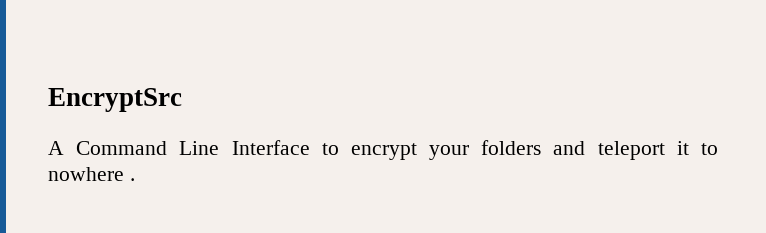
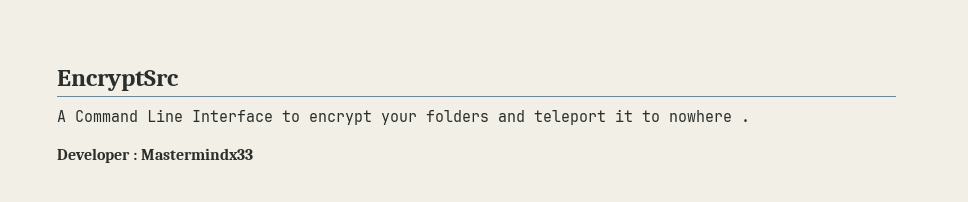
(135, 179) none -> [57,148,254,163] // Developer : Mastermindx33

